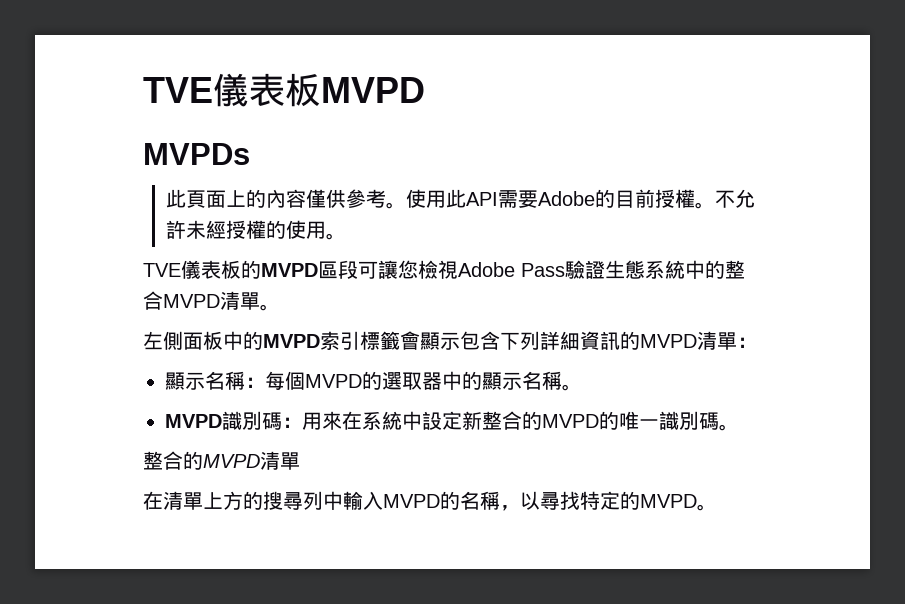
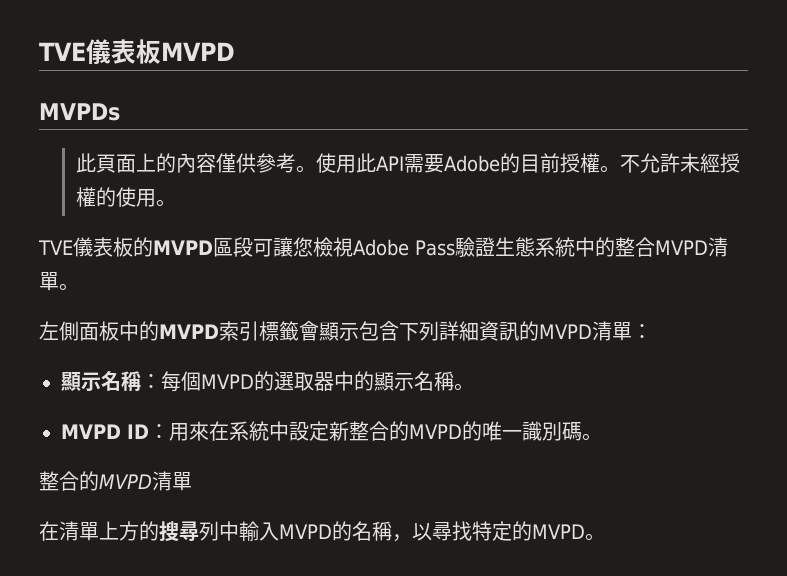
[222,411,282,430] 識別碼 -> [127,424,149,439] ID

